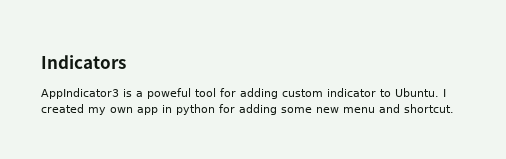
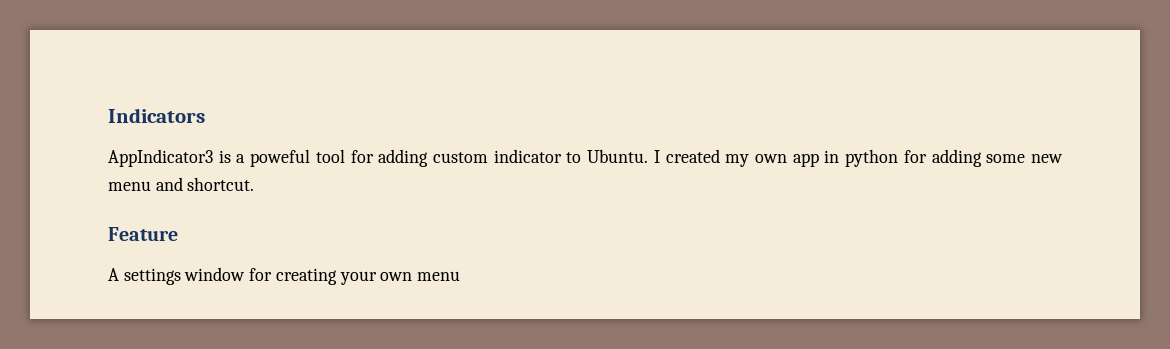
(454, 108) none -> [108,227,178,241] [108,267,461,285] // Feature // A settings window for creating your own menu

